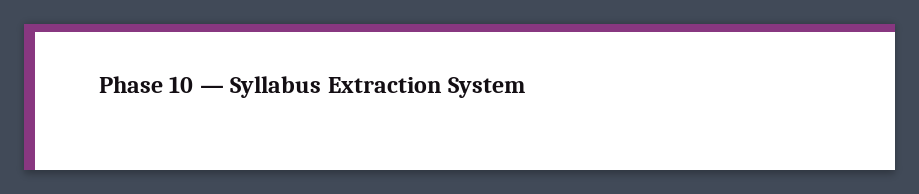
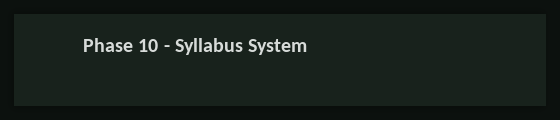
[199,76,442,98] — Syllabus Extraction -> [163,38,243,55] - Syllabus

